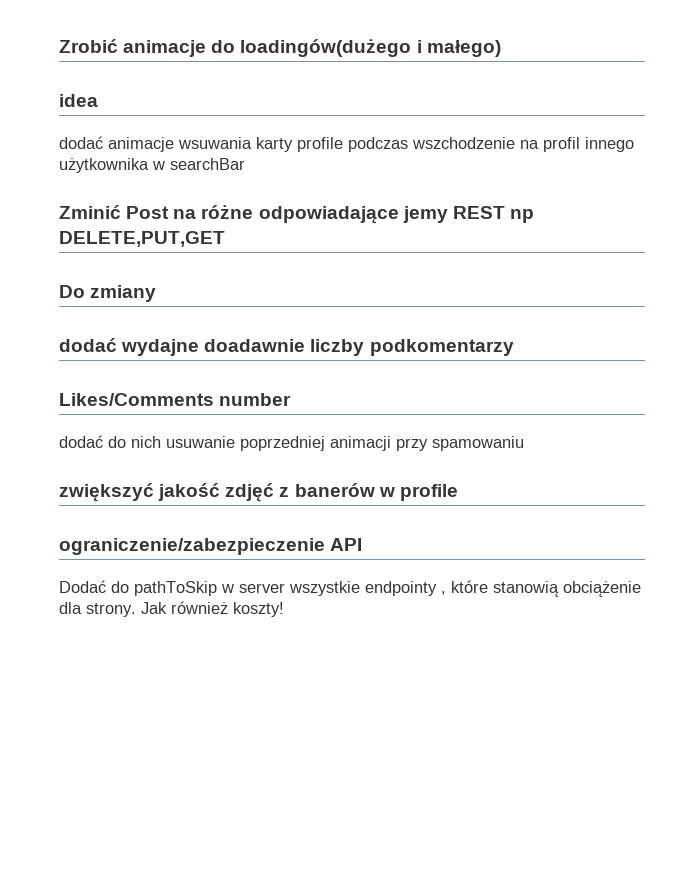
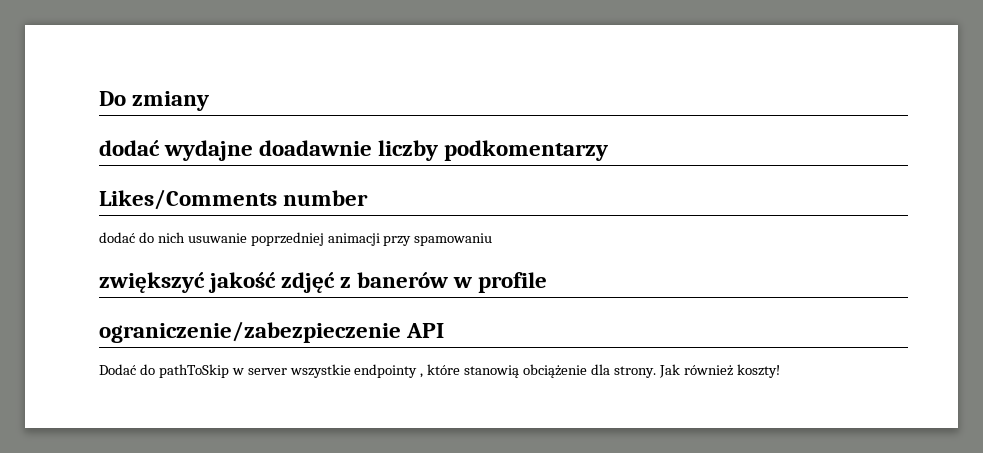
[59,39,501,57] [59,94,98,107] [59,136,634,152] [59,158,245,173] [59,205,534,224] [59,231,225,247] Zrobić animacje do loadingów(dużego i małego) // idea // dodać animacje wsuwania karty profile podczas wszchodzenie na profil innego użytkownika w searchBar // Zminić Post na różne odpowiadające jemy REST np DELETE,PUT,GET // -> (99, 98) none

